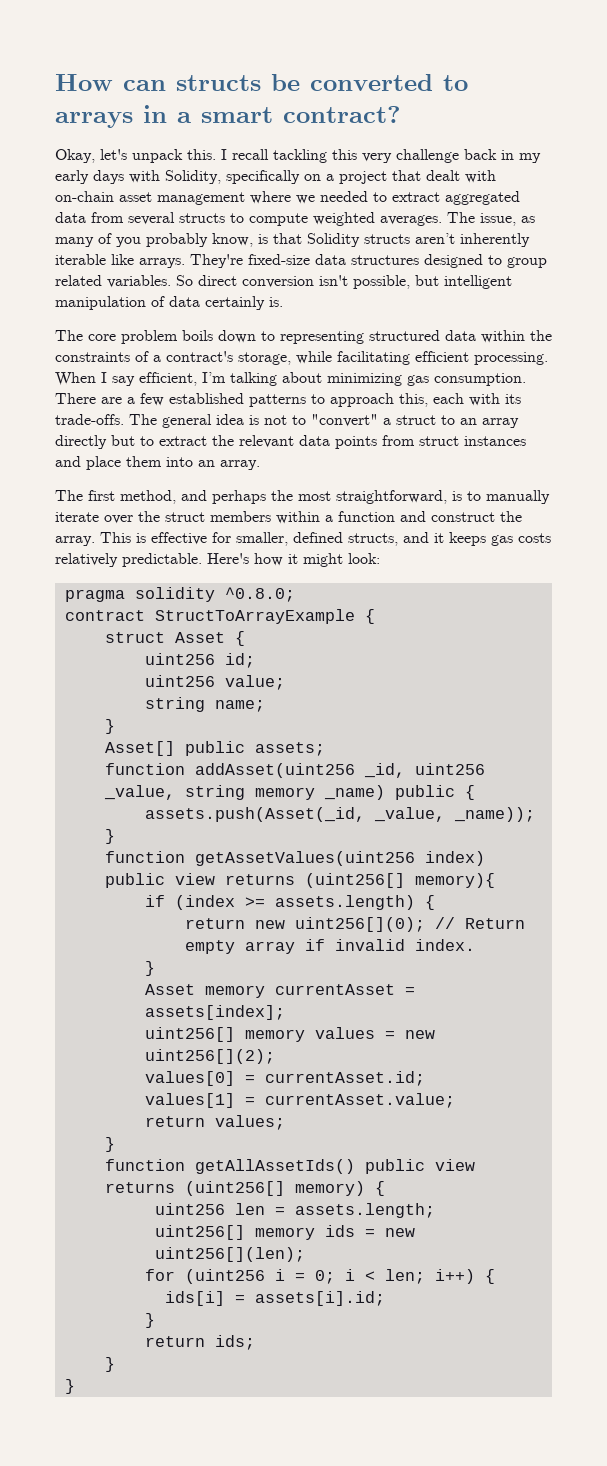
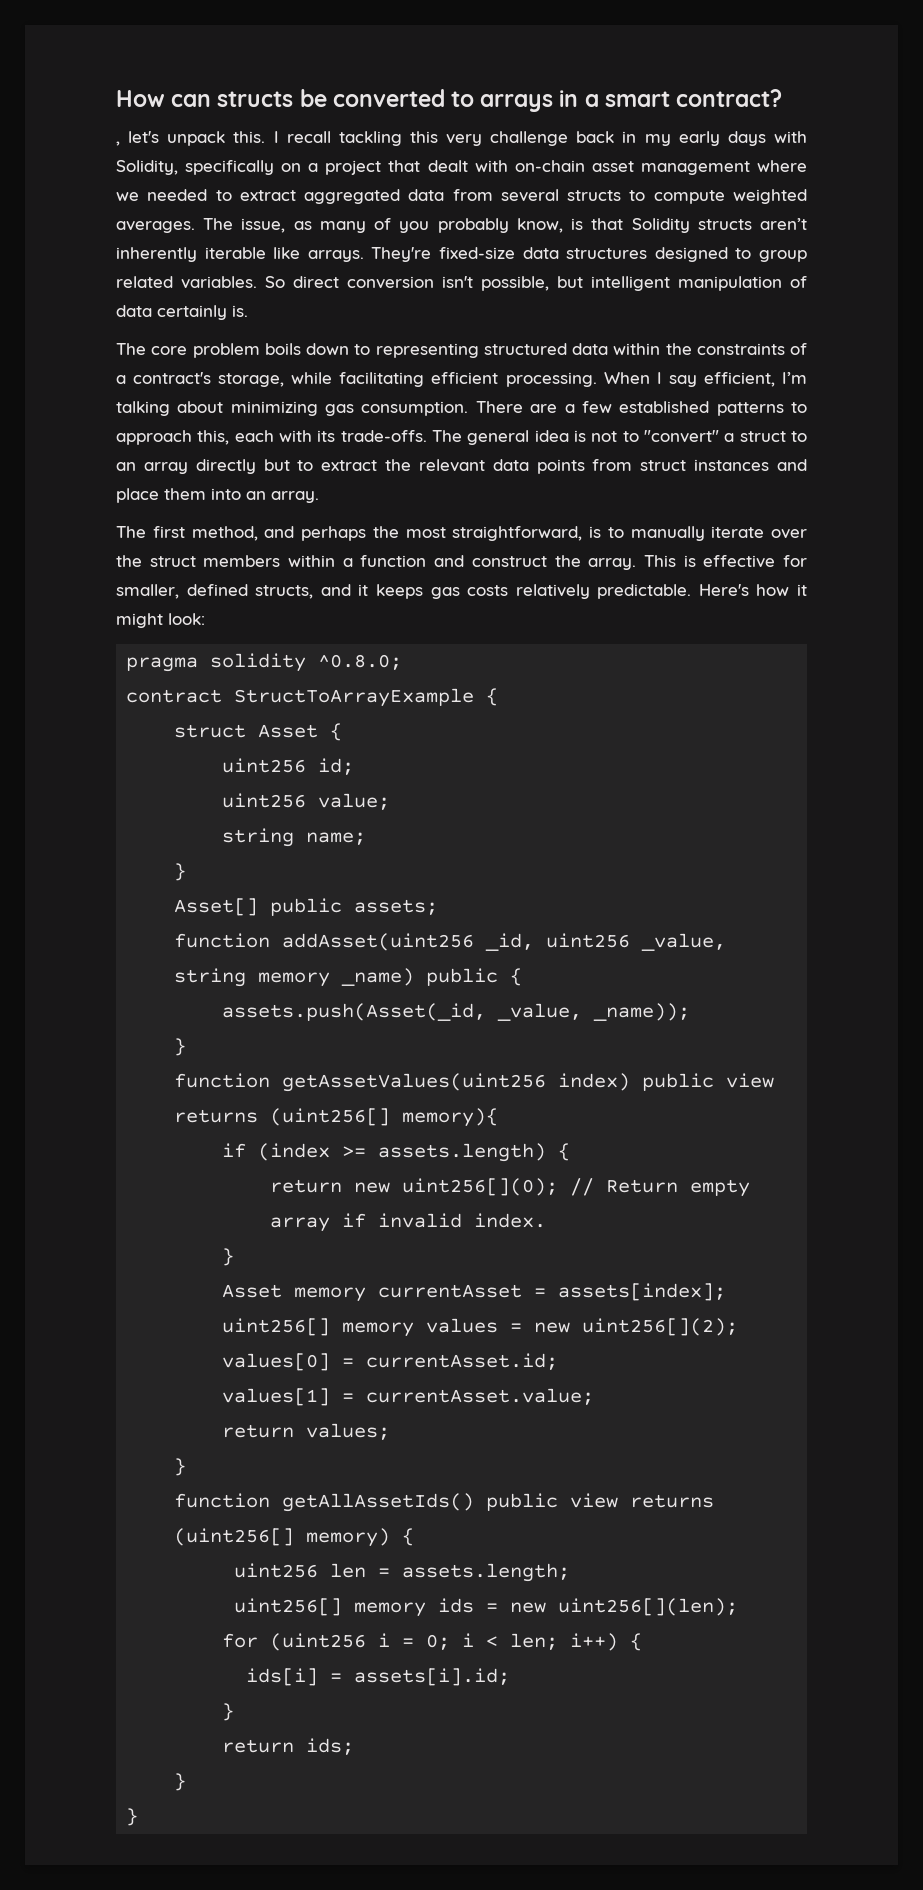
[55,149,95,163] Okay, -> [116,141,120,146] ,

